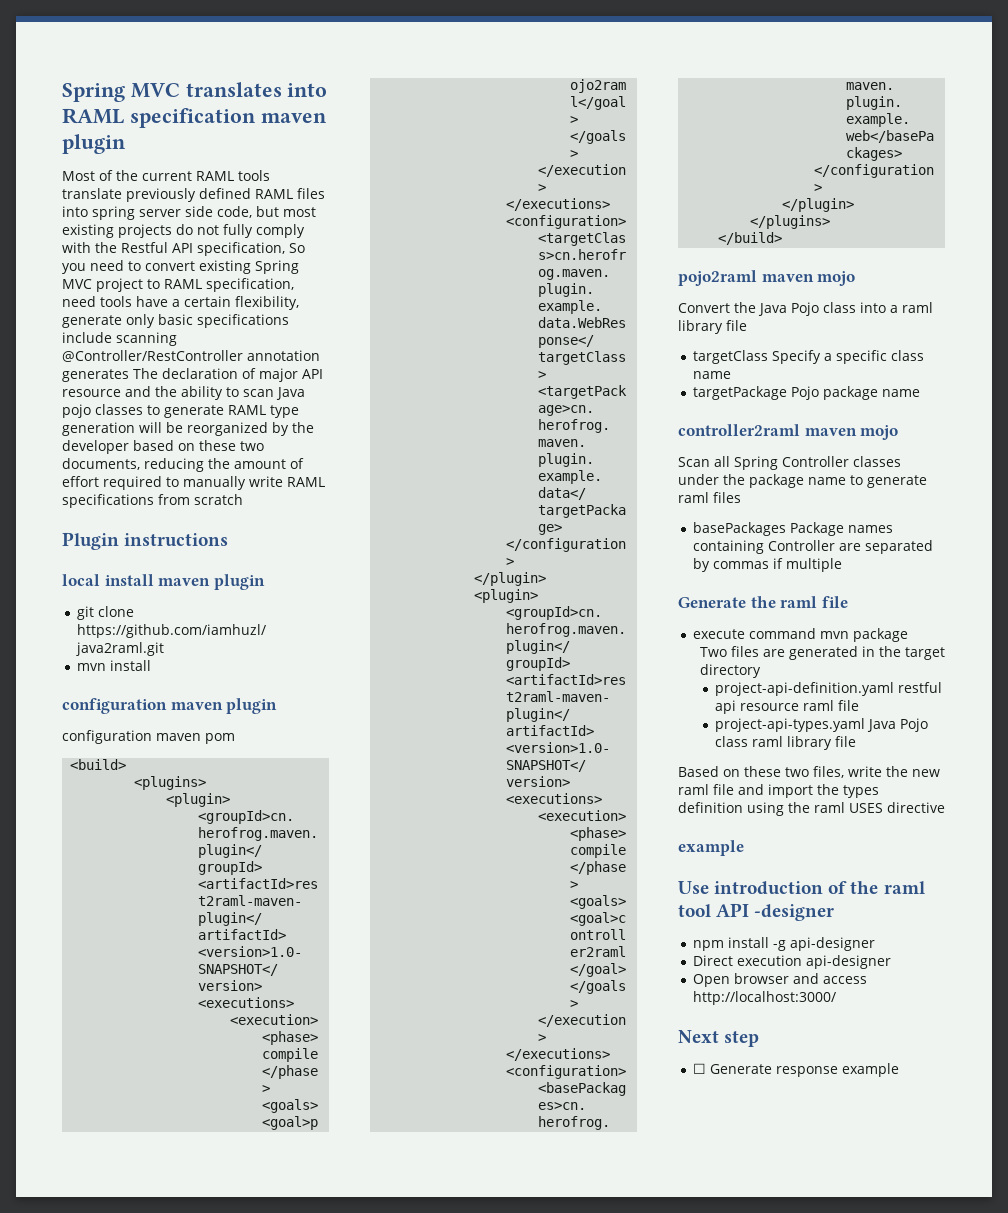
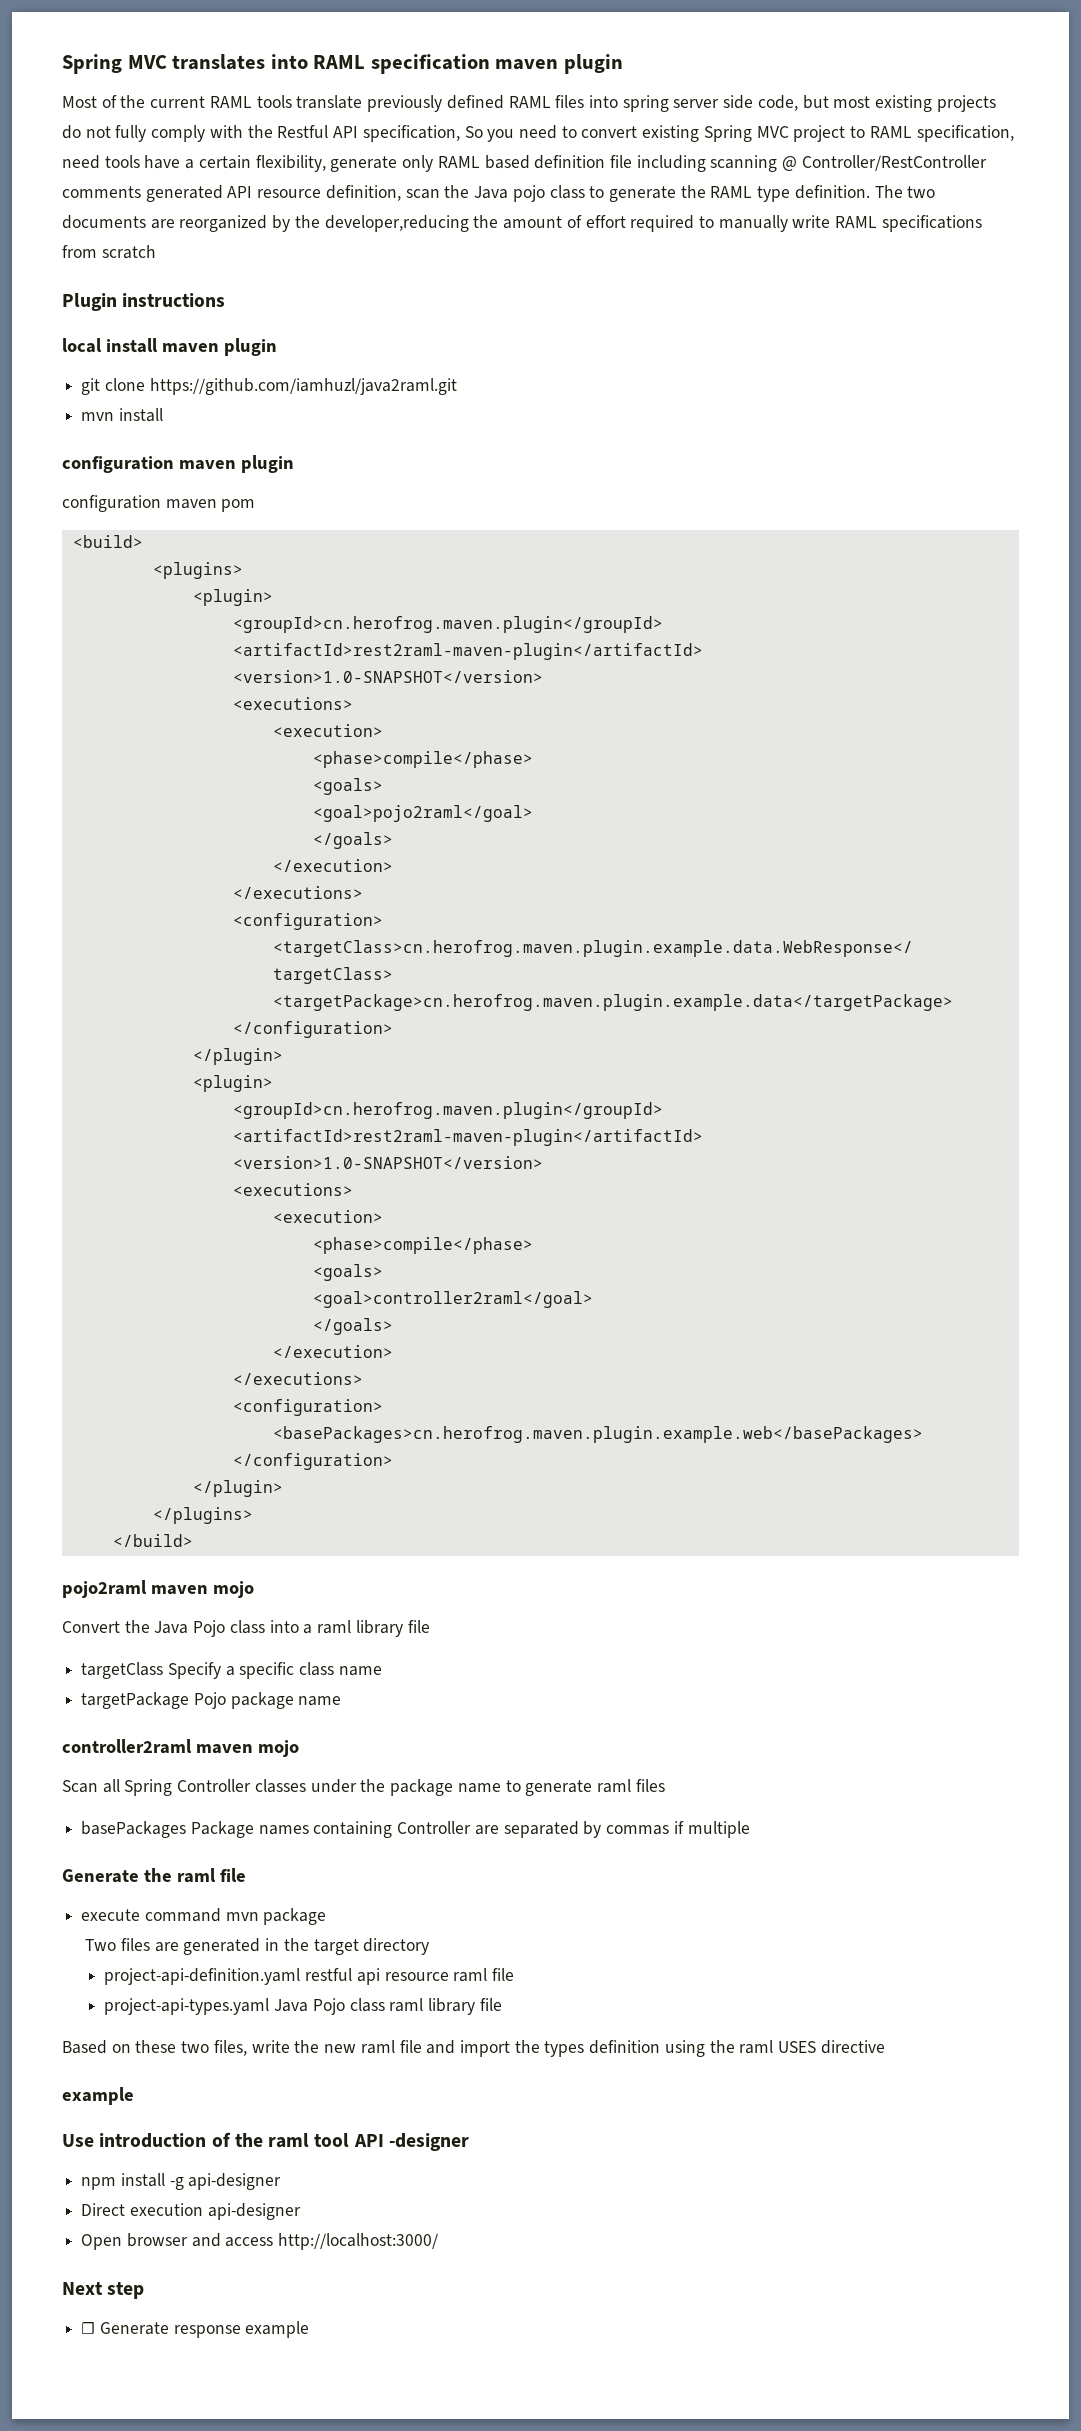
[158,314,289,328] [62,332,177,346] [62,350,320,362] [62,368,323,382] [62,386,274,400] basic specifications include scanning @Controller/RestController annotation generates The declaration of major API resource and the ability to scan -> [437,155,987,172] [62,185,470,202] RAML based definition file including scanning @ Controller/RestController comments generated API resource definition, scan the
[95,404,224,418] classes to generate -> [549,185,706,202] class to generate the
[62,422,314,436] [62,440,264,454] [62,458,204,472] generation will be reorganized by the developer based on these two documents, reducing -> [794,185,936,199] [62,215,469,232] definition. The two documents are reorganized by the developer,reducing

